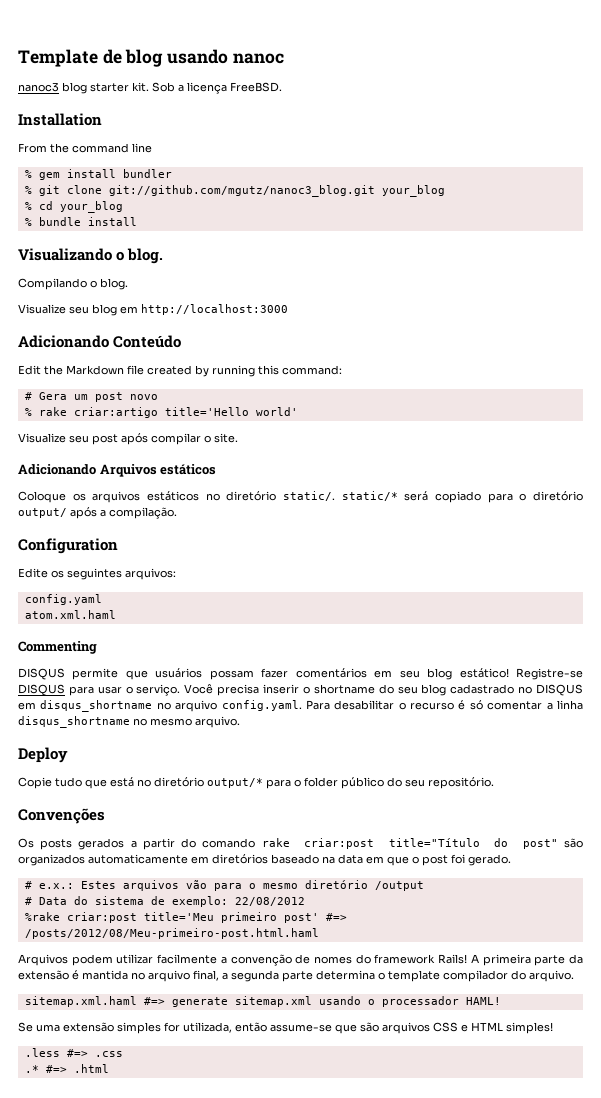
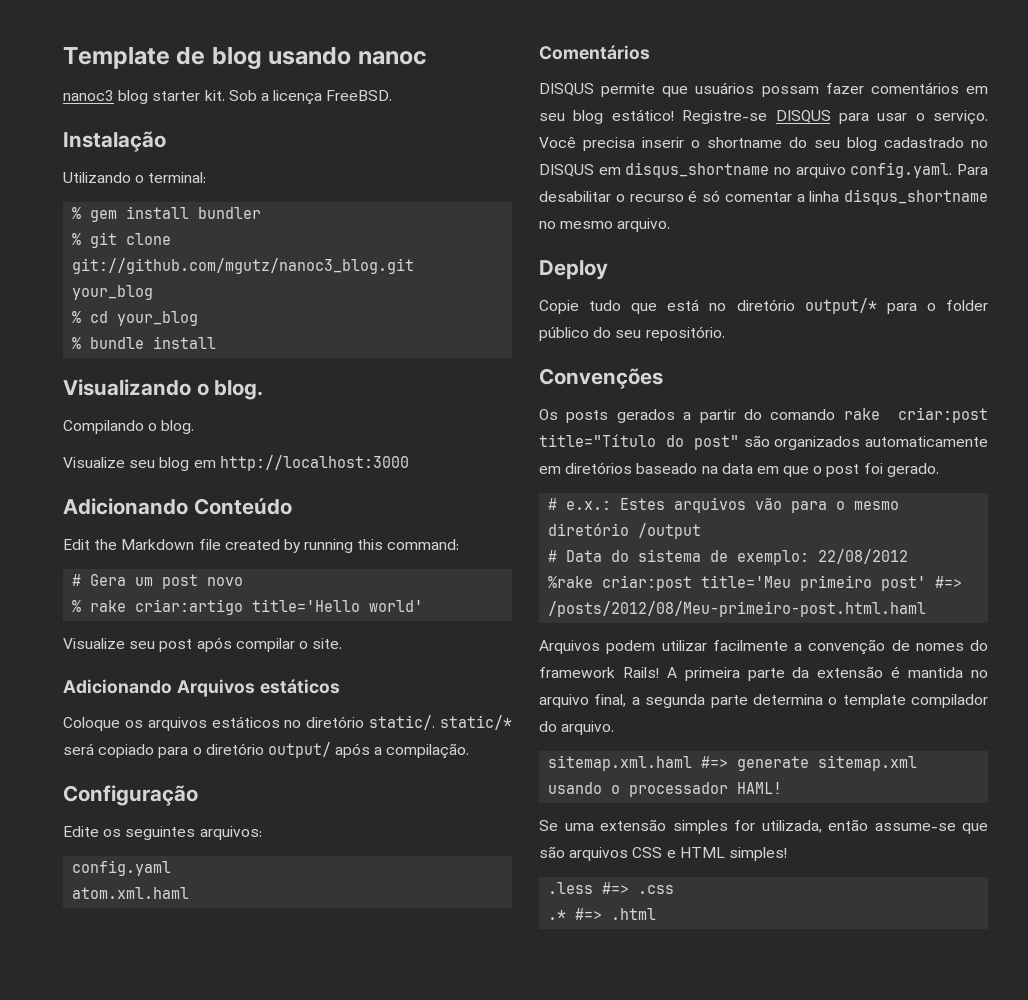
[18,113,102,126] [18,143,152,153] Installation // From the command line -> [63,131,166,152] [63,172,207,183] Instalação // Utilizando o terminal:
[18,538,118,554] Configuration -> [63,785,198,806] Configuração
[18,641,97,654] Commenting -> [539,45,650,60] Comentários

